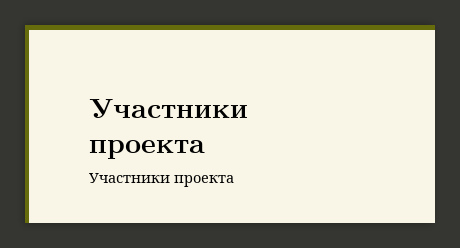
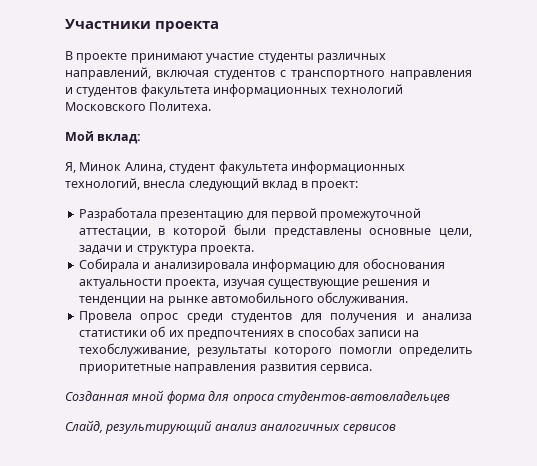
[89,173,234,187] Участники проекта -> [65,51,386,63] [65,67,472,80] [65,84,403,97] [65,102,212,111] [65,131,142,144] [65,161,405,174] [65,178,358,191] [78,207,422,221] [78,224,472,238] [78,245,254,255] [78,258,445,272] [78,279,430,289] [78,292,409,306] [78,311,473,323] [78,326,420,340] [78,343,472,357] [78,364,372,374] [65,390,450,404] [65,420,396,434] В проекте принимают участие студенты различных направлений, включая студентов с транспортного направления и студентов факультета информационных технологий Московского Политеха. // Мой вклад: // Я, Минок Алина, студент факультета информационных технологий, внесла следующий вклад в проект: // Разработала презентацию для первой промежуточной аттестации, в которой были представлены основные цели, задачи и структура проекта. // Собирала и анализировала информацию для обоснования актуальности проекта, изучая существующие решения и тенденции на рынке автомобильного обслуживания. // Провела опрос среди студентов для получения и анализа статистики об их предпочтениях в способах записи на техобслуживание, результаты которого помогли определить приоритетные направления развития сервиса. // Созданная мной форма для опроса студентов-автовладельцев // Слайд, результирующий анализ аналогичных сервисов

